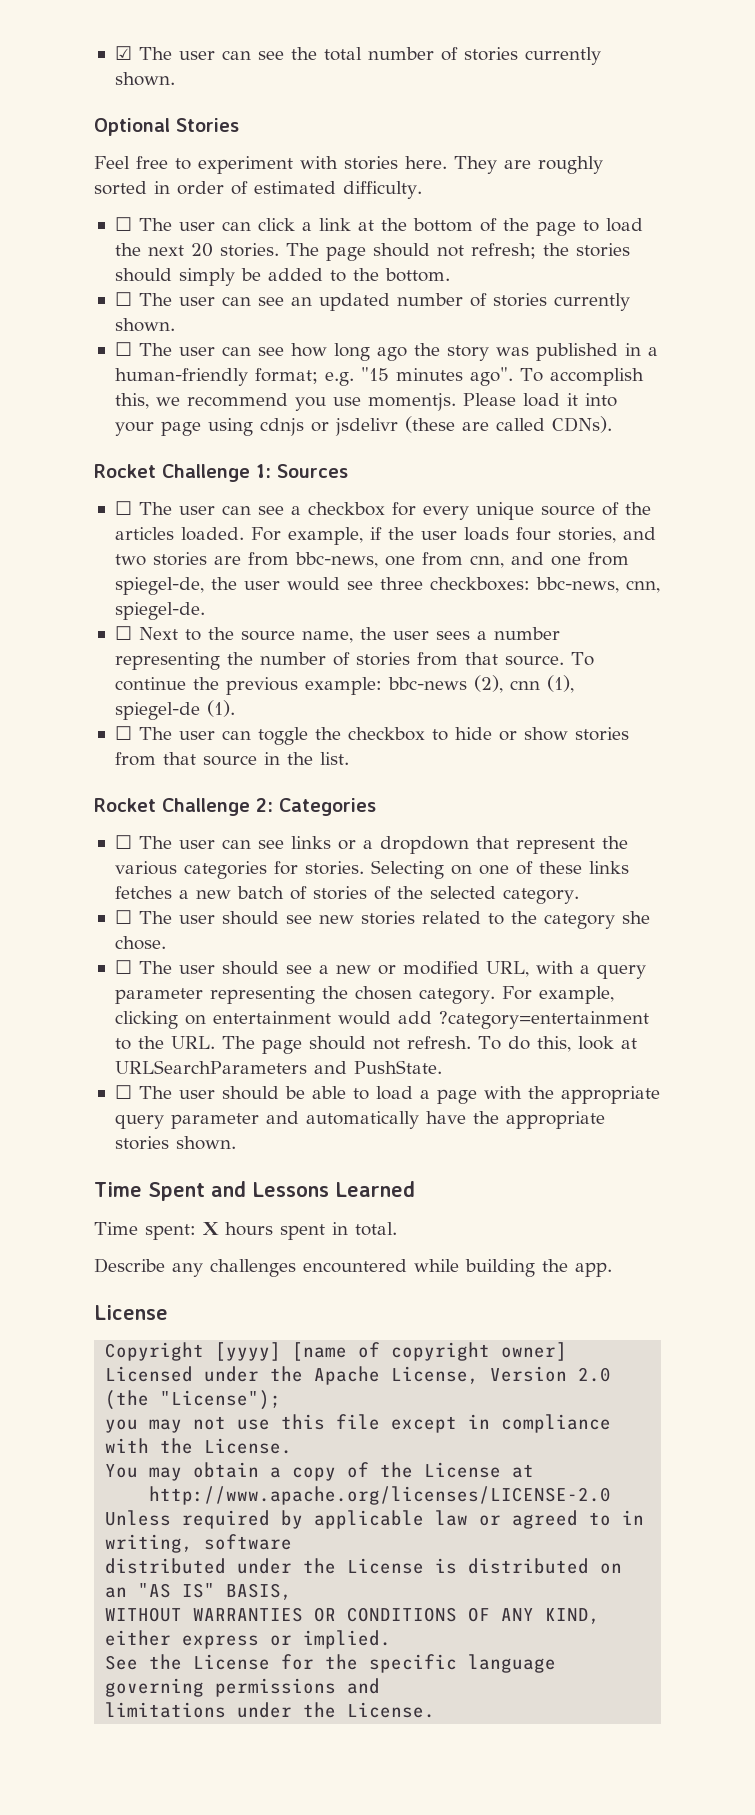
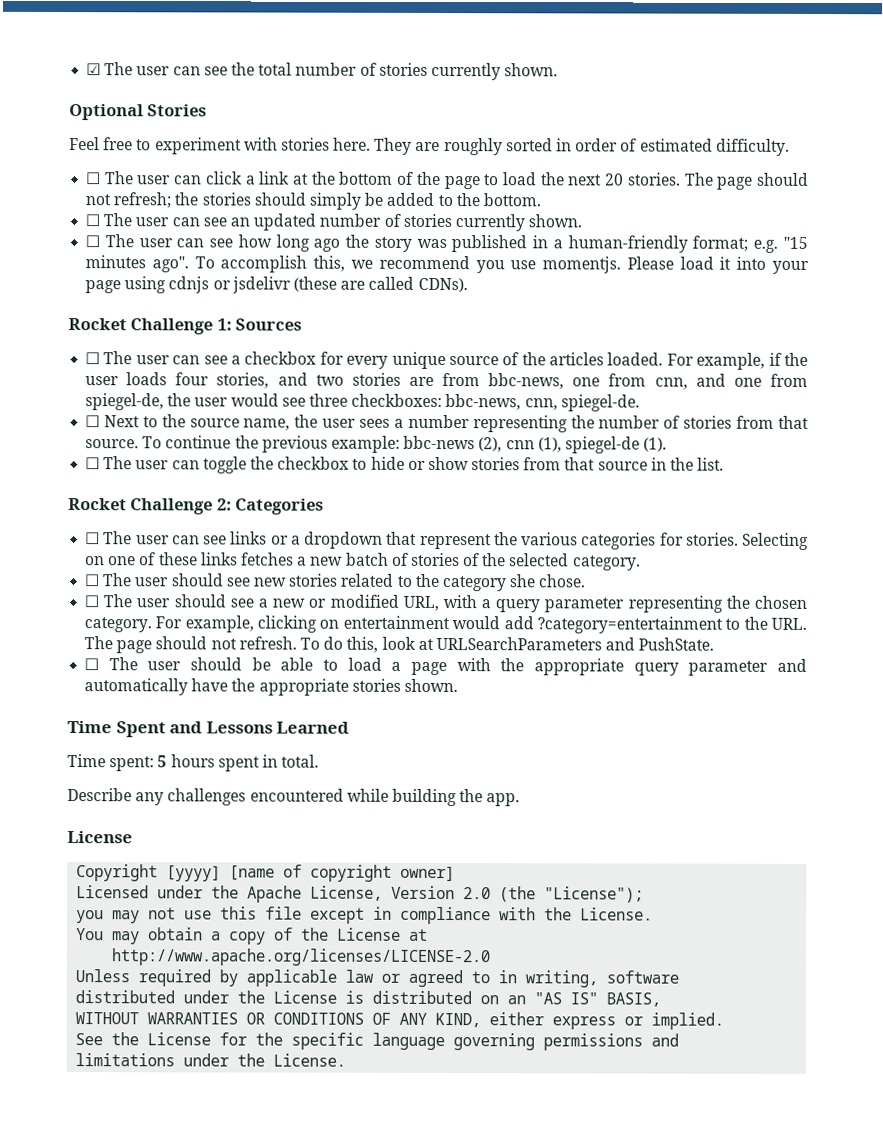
[203,1222,219,1235] X -> [157,755,168,768] 5

